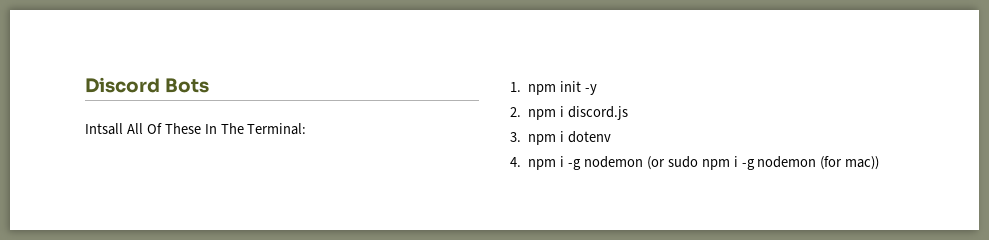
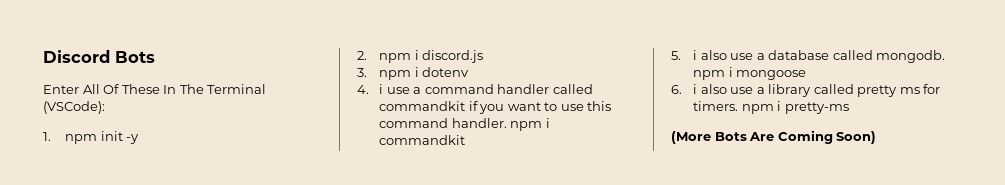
[85,123,123,135] Intsall -> [43,85,79,94] Enter
[247,123,307,135] Terminal: -> [207,84,267,94] [43,101,105,114] Terminal (VSCode):
[528,156,880,170] npm i -g nodemon (or sudo npm i -g nodemon (for mac)) -> [379,84,593,94] [379,101,612,114] [379,118,550,131] [379,135,466,145] [671,50,946,63] [693,67,807,80] [671,84,941,97] [693,101,849,114] [671,130,877,144] i use a command handler called commandkit if you want to use this command handler. npm i commandkit // 5. i also use a database called mongodb. npm i mongoose // 6. i also use a library called pretty ms for timers. npm i pretty-ms // (More Bots Are Coming Soon)

